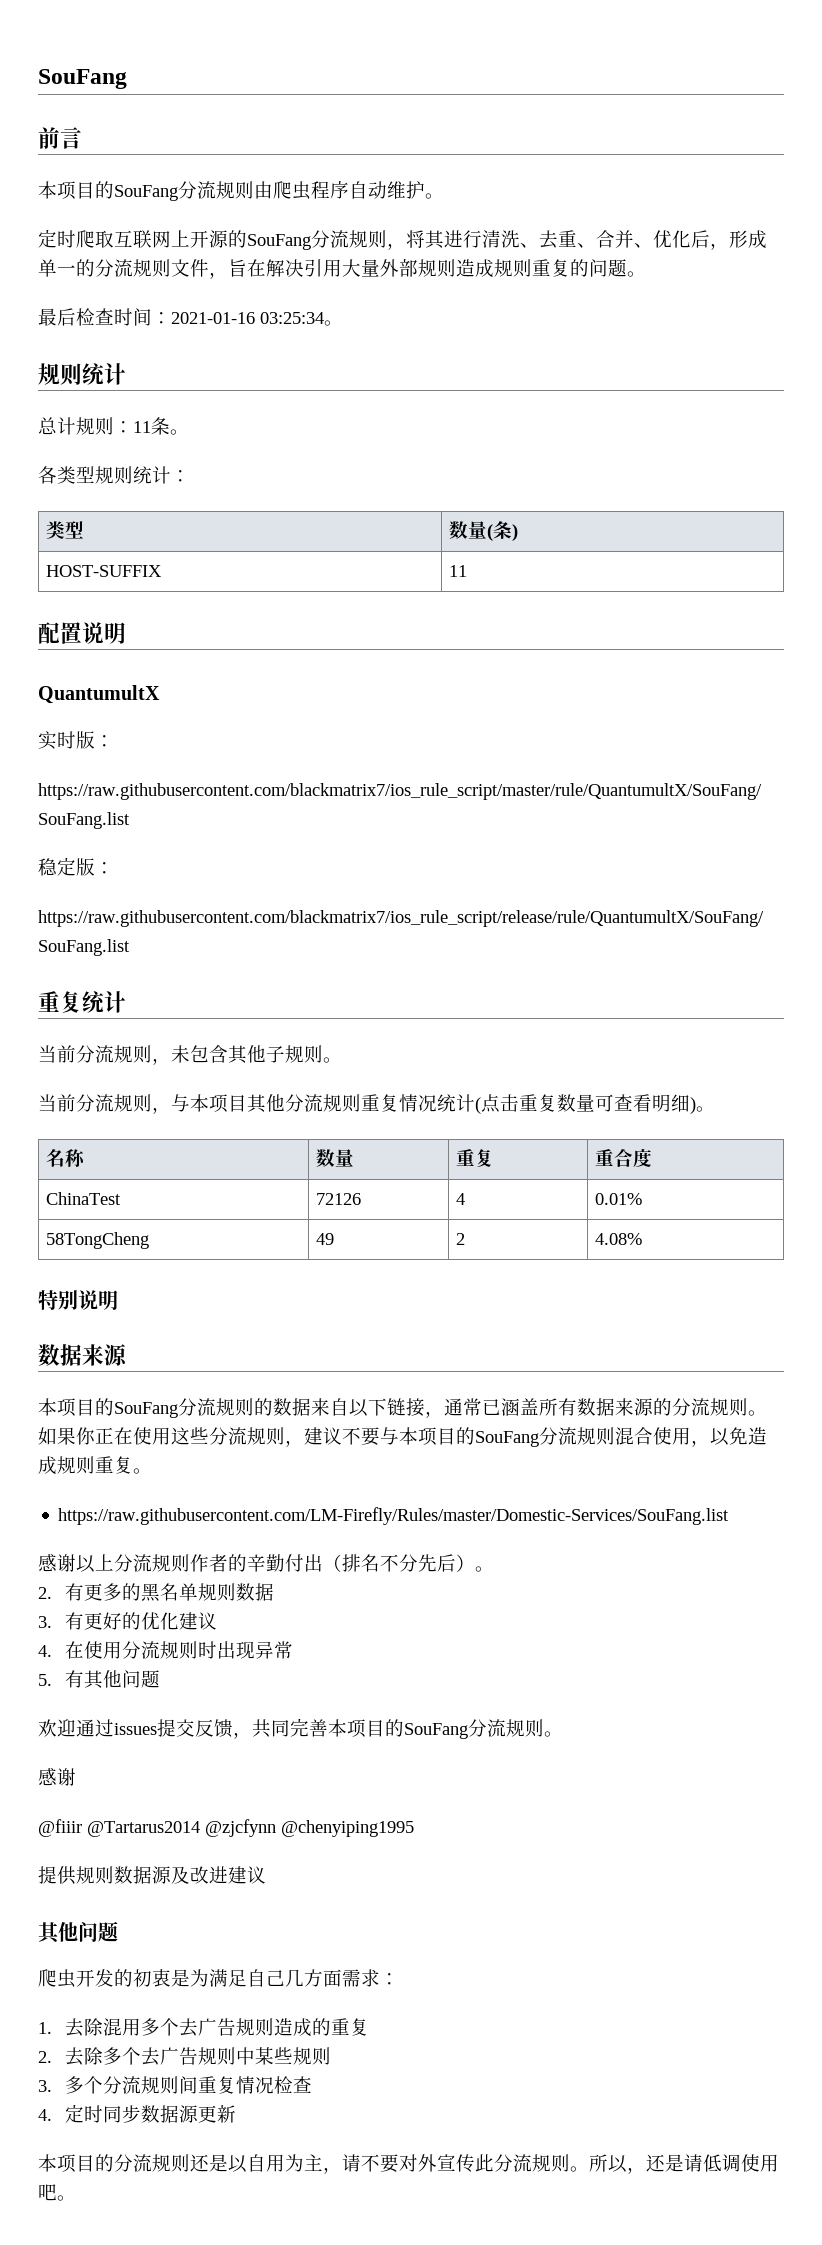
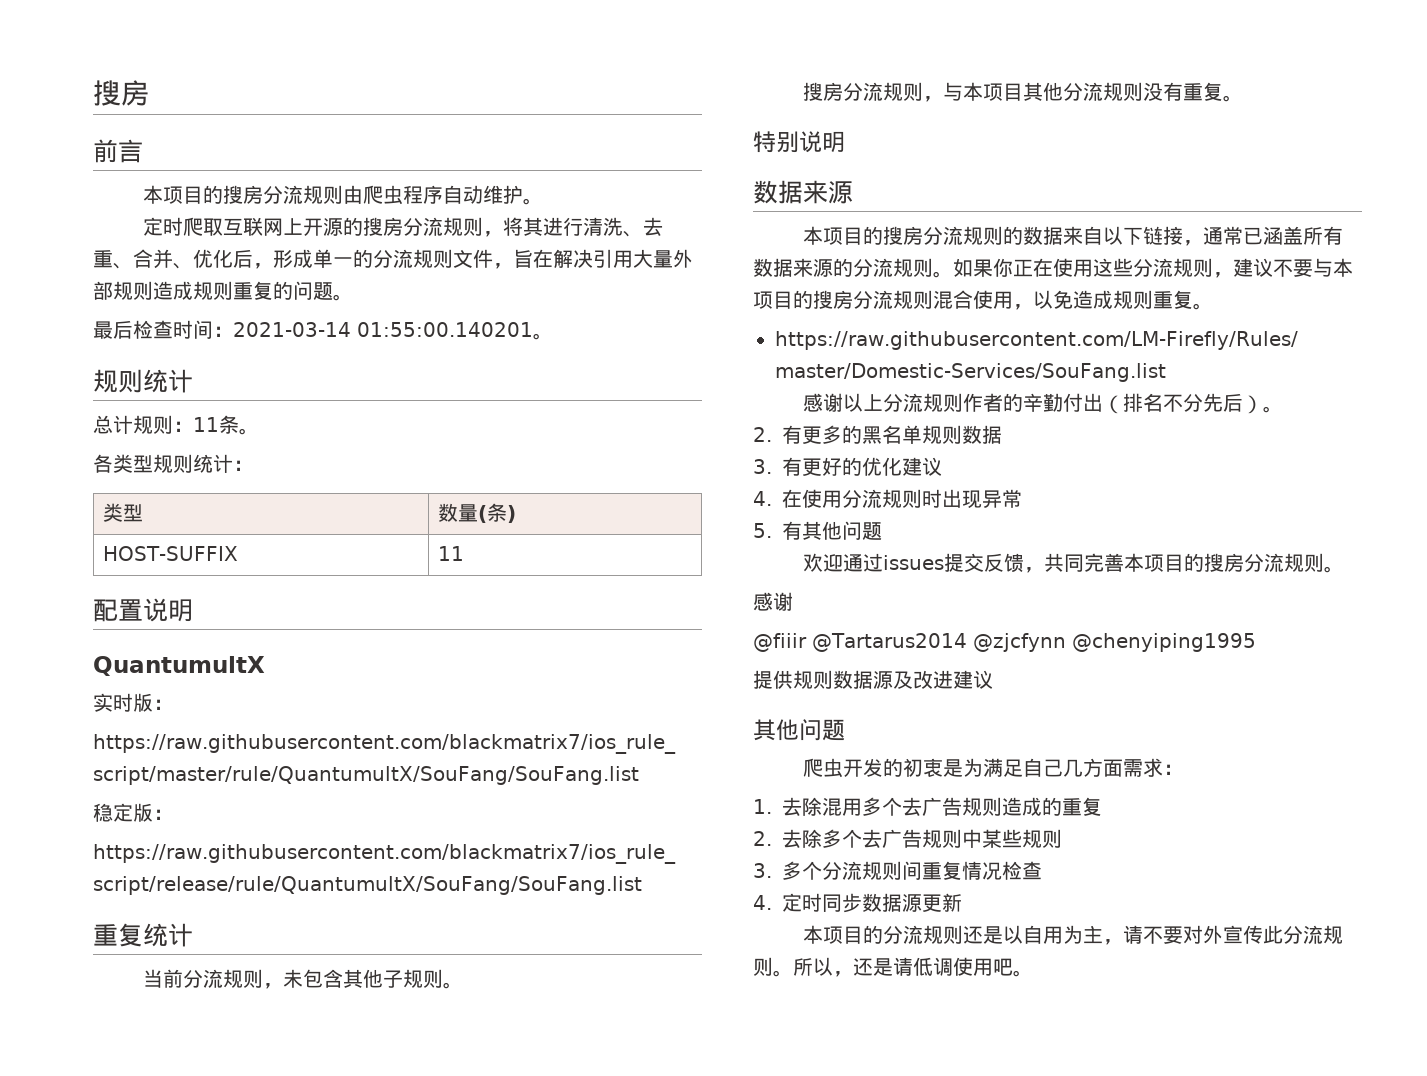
[38,69,127,89] SouFang -> [93,80,149,106] 搜房
[114,185,178,201] SouFang -> [222,185,263,204] 搜房
[247,234,311,250] SouFang -> [362,217,403,236] 搜房
[171,312,324,324] 2021-01-16 03:25:34 -> [233,322,533,337] 2021-03-14 01:55:00.140201
[38,1094,76,1112] 当前 -> [802,82,843,101] 搜房
[361,1094,715,1114] [46,1149,86,1167] [316,1149,355,1167] [456,1149,495,1167] [595,1149,653,1167] [46,1192,122,1205] [316,1193,362,1205] [456,1193,466,1205] [595,1193,643,1205] [46,1232,150,1249] [316,1233,335,1245] [456,1233,466,1245] [595,1233,643,1245] 重复情况统计(点击重复数量可查看明细)。 // 名称 | 数量 | 重复 | 重合度 // ChinaTest | 72126 | 4 | 0.01% // 58TongCheng | 49 | 2 | 4.08% -> [1142,82,1243,102] 没有重复。
[114,1402,178,1418] SouFang -> [882,226,923,245] 搜房
[475,1431,539,1447] SouFang -> [813,290,853,309] 搜房
[404,1723,468,1739] SouFang -> [1203,553,1244,572] 搜房

